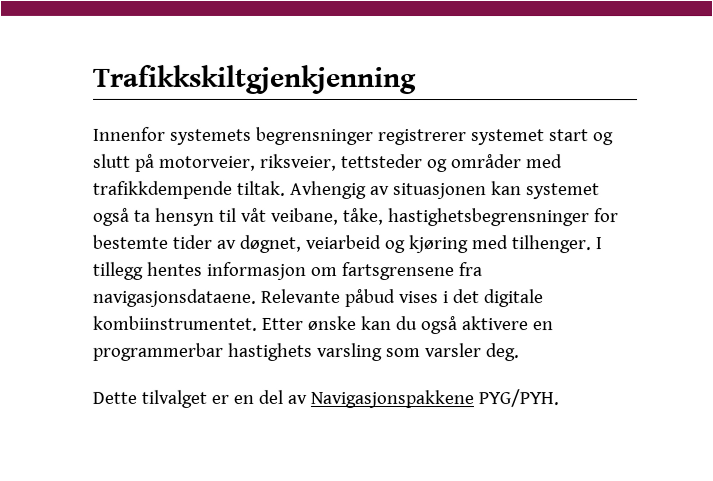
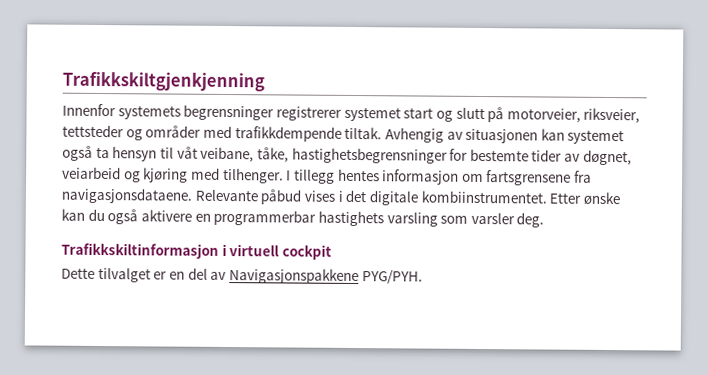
(519, 352) none -> [61,242,332,260] // Trafikkskiltinformasjon i virtuell cockpit

